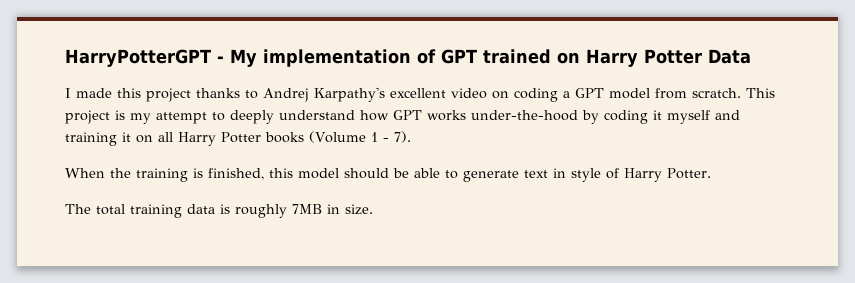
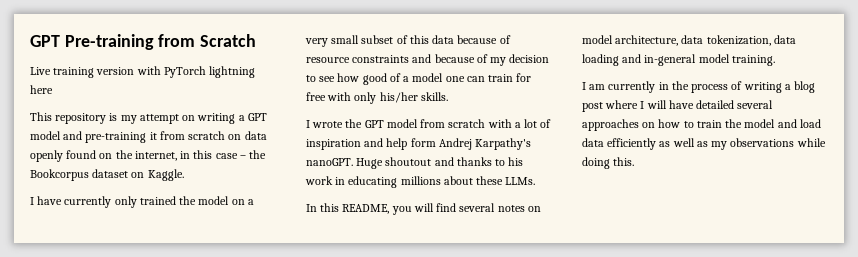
[65,49,751,67] [65,87,775,102] [65,110,740,124] [65,131,411,146] [65,168,711,182] [65,204,373,218] HarryPotterGPT - My implementation of GPT trained on Harry Potter Data // I made this project thanks to Andrej Karpathy's excellent video on coding a GPT model from scratch. This project is my attempt to deeply understand how GPT works under-the-hood by coding it myself and training it on all Harry Potter books (Volume 1 - 7). // When the training is finished, this model should be able to generate text in style of Harry Potter. // The total training data is roughly 7MB in size. -> [30,34,257,50] [30,66,256,78] [30,85,53,94] [30,112,267,124] [30,131,267,143] [30,150,267,162] [30,169,184,181] [30,196,254,208] [305,35,511,47] [306,54,550,66] [306,73,532,85] [306,92,448,104] [306,119,552,128] [306,138,532,150] [306,157,524,169] [305,176,536,188] [306,203,541,215] [582,35,796,46] [582,54,775,66] [582,81,816,93] [582,100,774,112] [582,119,821,131] [582,138,826,150] [582,157,635,169] GPT Pre-training from Scratch // Live training version with PyTorch lightning here // This repository is my attempt on writing a GPT model and pre-training it from scratch on data openly found on the internet, in this case – the Bookcorpus dataset on Kaggle. // I have currently only trained the model on a very small subset of this data because of resource constraints and because of my decision to see how good of a model one can train for free with only his/her skills. // I wrote the GPT model from scratch with a lot of inspiration and help form Andrej Karpathy's nanoGPT. Huge shoutout and thanks to his work in educating millions about these LLMs. // In this README, you will find several notes on model architecture, data tokenization, data loading and in-general model training. // I am currently in the process of writing a blog post where I will have detailed several approaches on how to train the model and load data efficiently as well as my observations while doing this.

